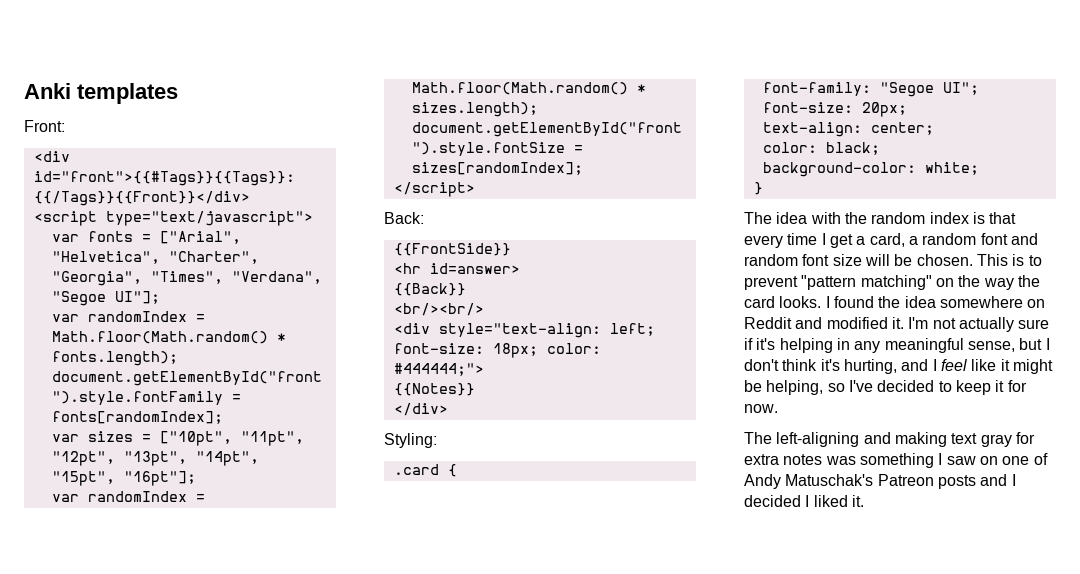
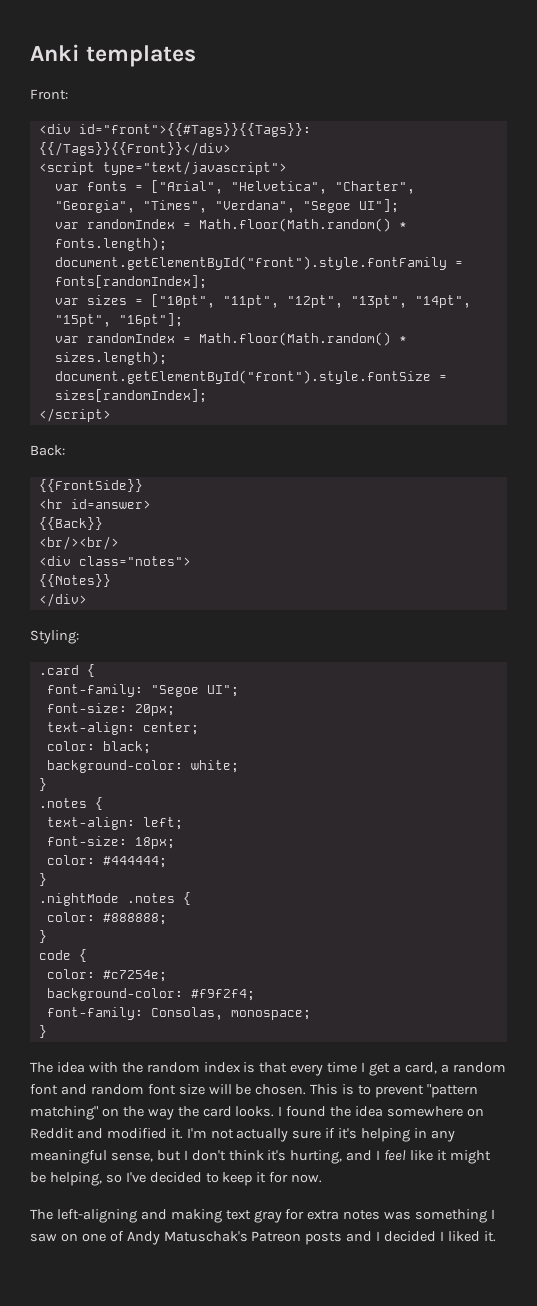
[438,323,655,338] [393,343,601,358] [393,363,484,376] style="text-align: left; font-size: 18px; color: #444444;"> -> [78,556,191,566] class="notes">
(763, 188) none -> [38,797,103,810] [46,817,183,830] [46,836,175,849] [46,855,167,868] [38,873,47,886] [38,892,191,906] [46,912,167,925] [38,930,47,943] [38,949,87,962] [46,969,167,982] [46,988,255,1001] [46,1007,311,1020] [38,1025,47,1038] // .notes { // text-align: left; // font-size: 18px; // color: #444444; // } // .nightMode .notes { // color: #888888; // } // code { // color: #c7254e; // background-color: #f9f2f4; // font-family: Consolas, monospace; // }

